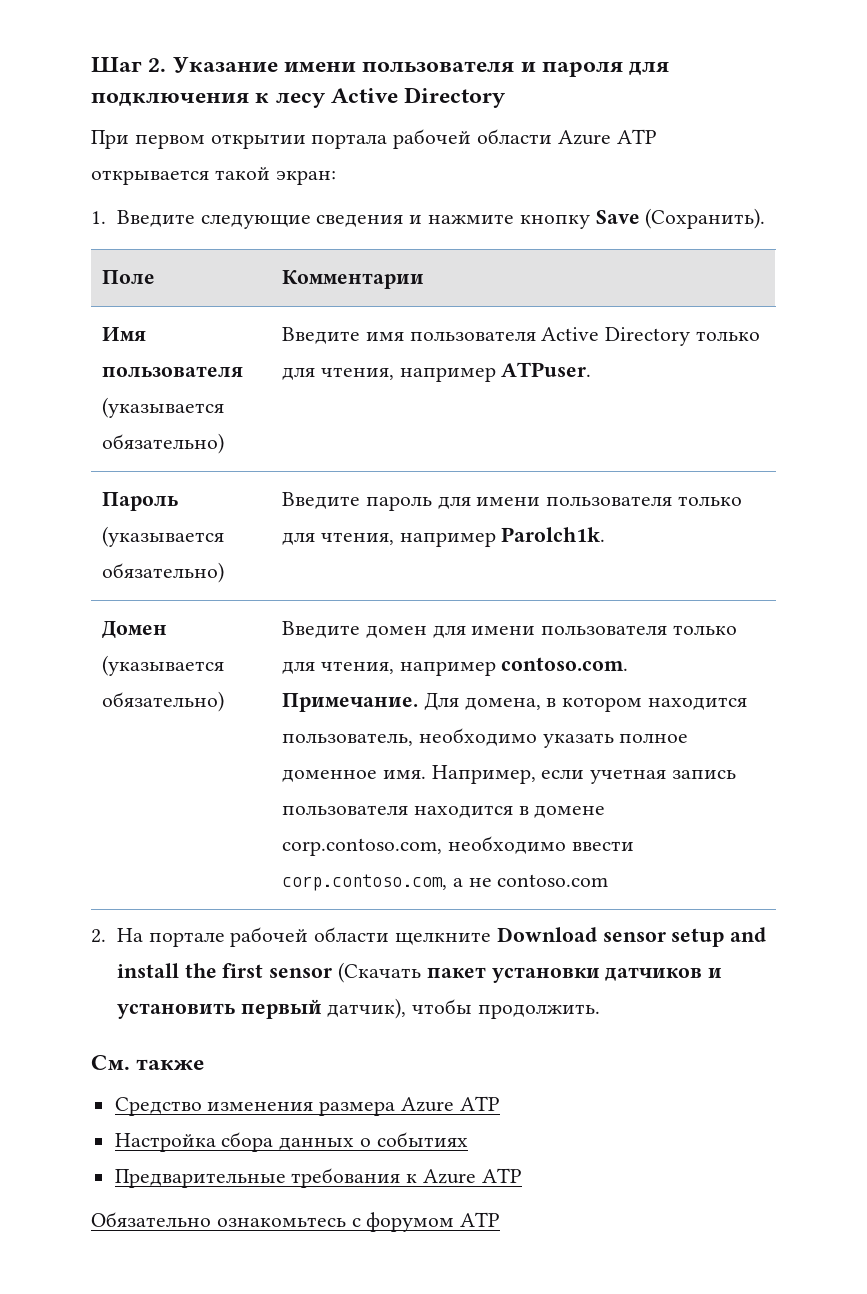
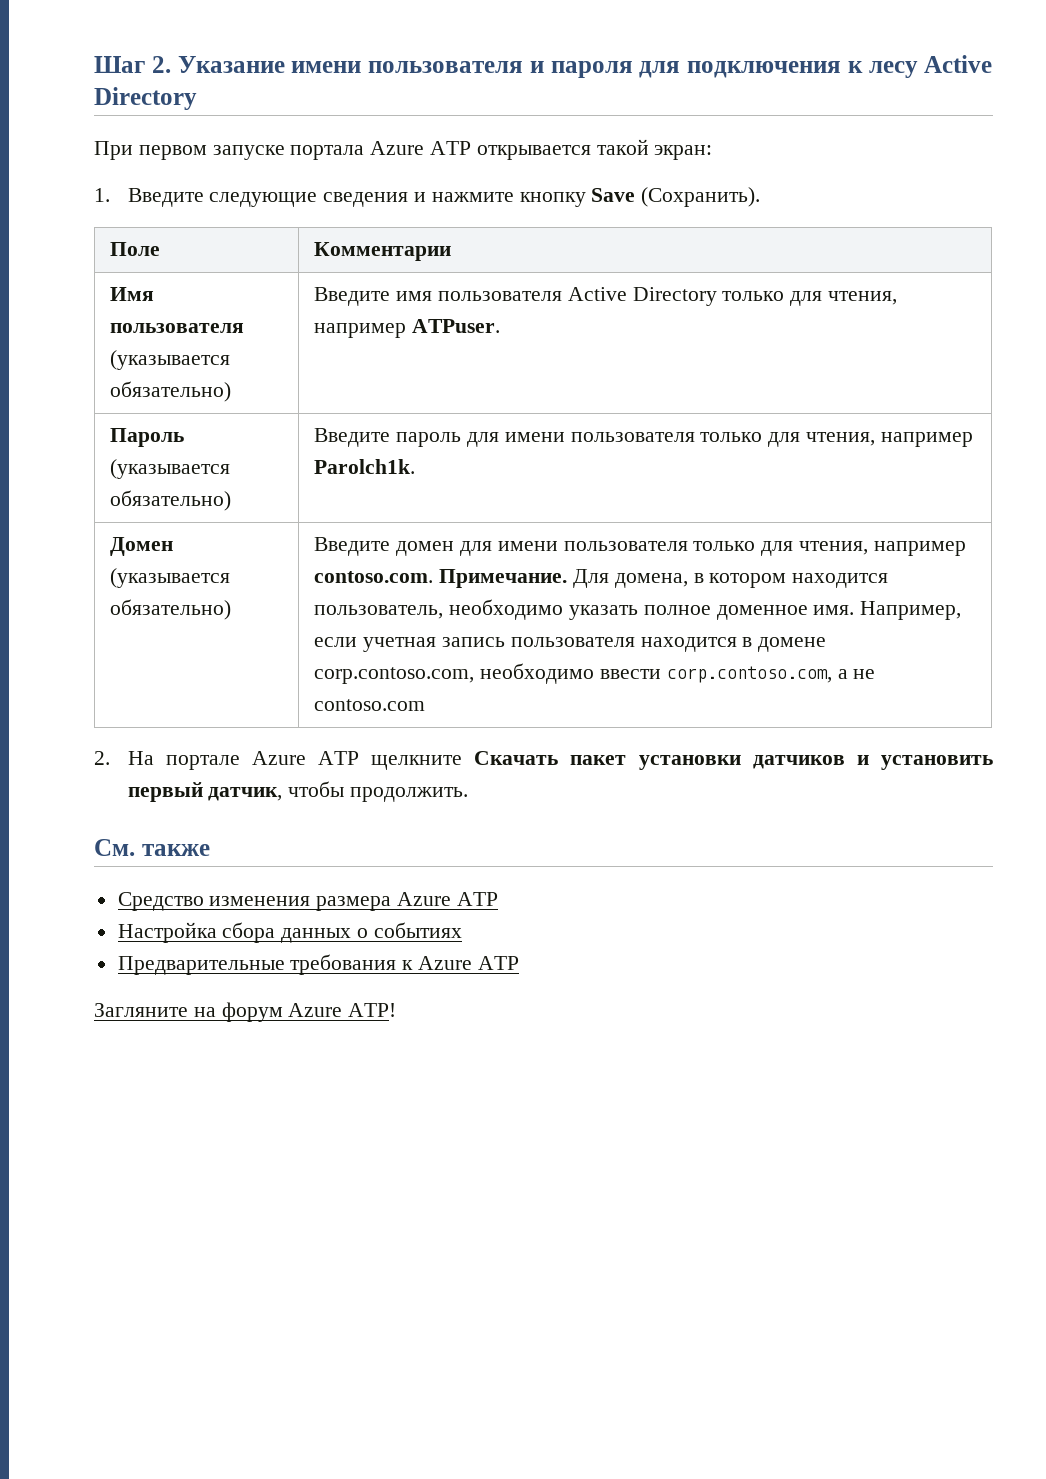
[210,129,553,149] открытии портала рабочей области -> [212,145,365,160] запуске портала
[230,927,767,947] [116,962,421,983] рабочей области щелкните Download sensor setup and install the first sensor (Скачать -> [251,751,559,770] Azure ATP щелкните Скачать
[327,998,407,1019] датчик), -> [208,787,283,801] датчик,
[91,1212,501,1232] Обязательно ознакомьтесь с форумом ATP -> [94,1002,397,1022] Загляните на форум Azure ATP!

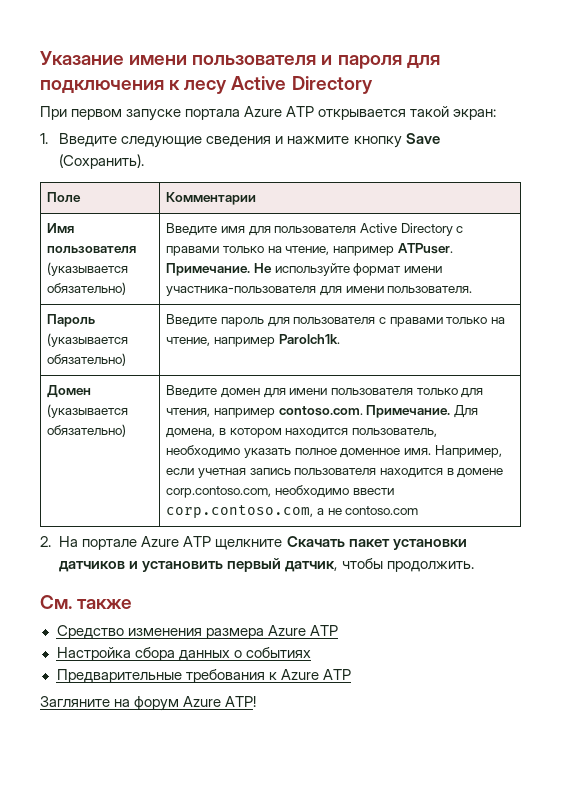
[94,56,171,73] Шаг 2. -> (40, 58) none
(433, 296) none -> [248,226,271,236] для
[722,291,898,306] [314,319,501,338] только для чтения, например ATPuser. -> [456,226,464,233] [166,243,453,256] [166,263,443,276] [166,286,473,296] с правами только на чтение, например ATPuser. Примечание. Не используйте формат имени участника-пользователя для имени пользователя.
[504,432,876,447] имени пользователя только для чтения, -> [293,317,505,327] [166,337,211,346] пользователя с правами только на чтение,

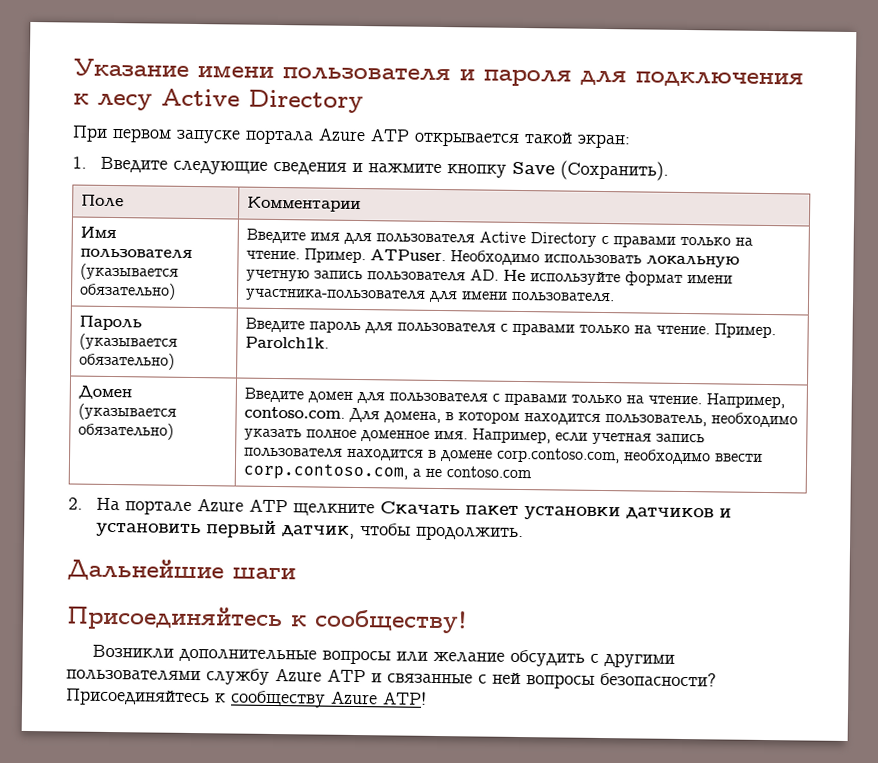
[285,243,453,256] [166,263,251,276] чтение, например ATPuser. Примечание. -> [245,248,740,268] [245,269,499,282] чтение. Пример. ATPuser. Необходимо использовать локальную учетную запись пользователя AD.
[166,337,276,347] чтение, например -> [655,323,776,339] чтение. Пример.
[289,388,484,398] [166,405,451,418] имени пользователя только для чтения, например contoso.com. Примечание. -> [388,392,785,409] [243,406,345,419] пользователя с правами только на чтение. Например, contoso.com.
[40,595,133,609] [56,625,338,639] [56,647,311,661] [56,669,351,683] [40,696,180,711] См. также // Средство изменения размера Azure ATP // Настройка сбора данных о событиях // Предварительные требования к Azure ATP // Загляните на форум -> [67,558,296,582] [66,605,468,634] [91,644,675,668] [66,668,717,689] [66,688,326,708] Дальнейшие шаги // Присоединяйтесь к сообществу! // Возникли дополнительные вопросы или желание обсудить с другими пользователями службу Azure ATP и связанные с ней вопросы безопасности? Присоединяйтесь к сообществу

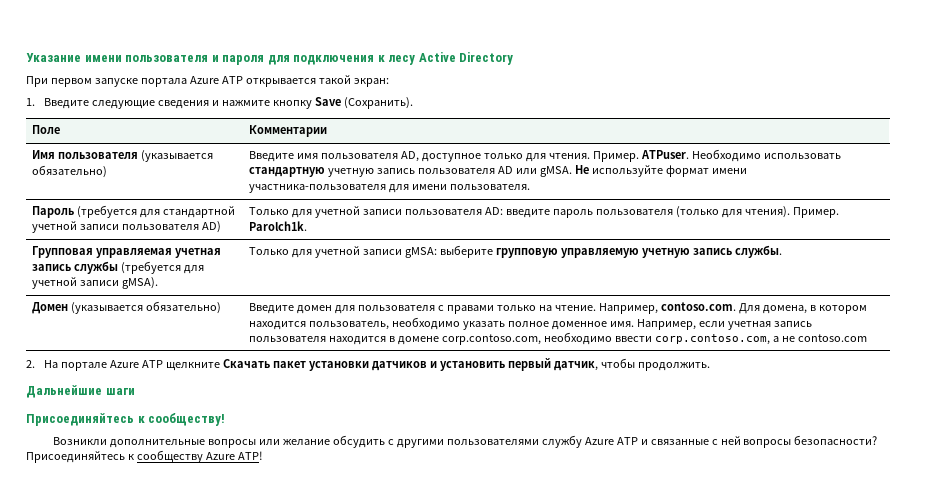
[343,231,753,248] [245,250,300,260] для пользователя Active Directory с правами только на чтение. -> [321,151,591,162] пользователя AD, доступное только для чтения.
[645,255,740,268] локальную -> [249,167,326,177] стандартную
[469,269,499,281] AD. -> [498,166,573,177] AD или gMSA.
[78,333,178,351] [78,352,175,370] [244,317,776,339] [244,336,329,349] (указывается обязательно) | Введите пароль для пользователя с правами только на чтение. Пример. Parolch1k. -> [77,205,236,218] [32,221,222,233] [249,206,839,218] [249,221,308,231] [32,246,222,258] [32,261,205,274] [32,277,159,289] [249,245,782,258] (требуется для стандартной учетной записи пользователя AD) | Только для учетной записи пользователя AD: введите пароль пользователя (только для чтения). Пример. Parolch1k. // Групповая управляемая учетная запись службы (требуется для учетной записи gMSA). | Только для учетной записи gMSA: выберите групповую управляемую учетную запись службы.

